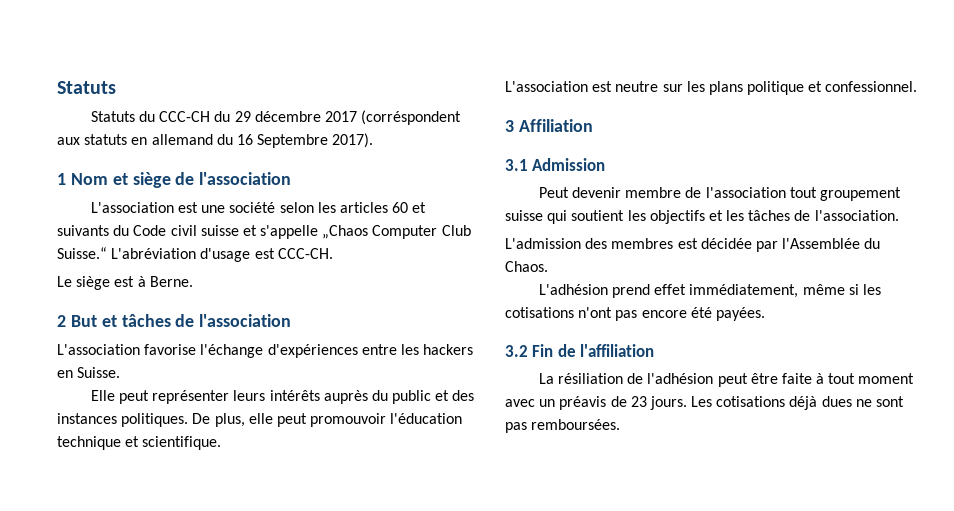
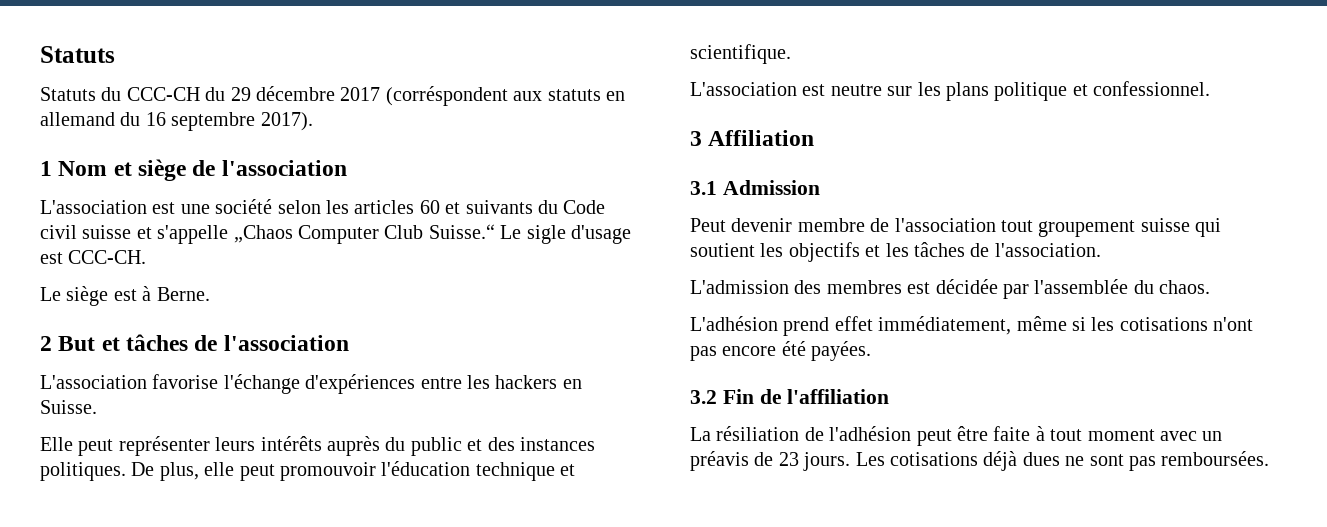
[257,134,329,148] Septembre -> [171,112,256,131] septembre
[111,248,197,259] L'abréviation -> [500,225,566,244] Le sigle
[782,238,881,249] [505,261,548,272] l'Assemblée du Chaos. -> [1034,279,1211,294] l'assemblée du chaos.

